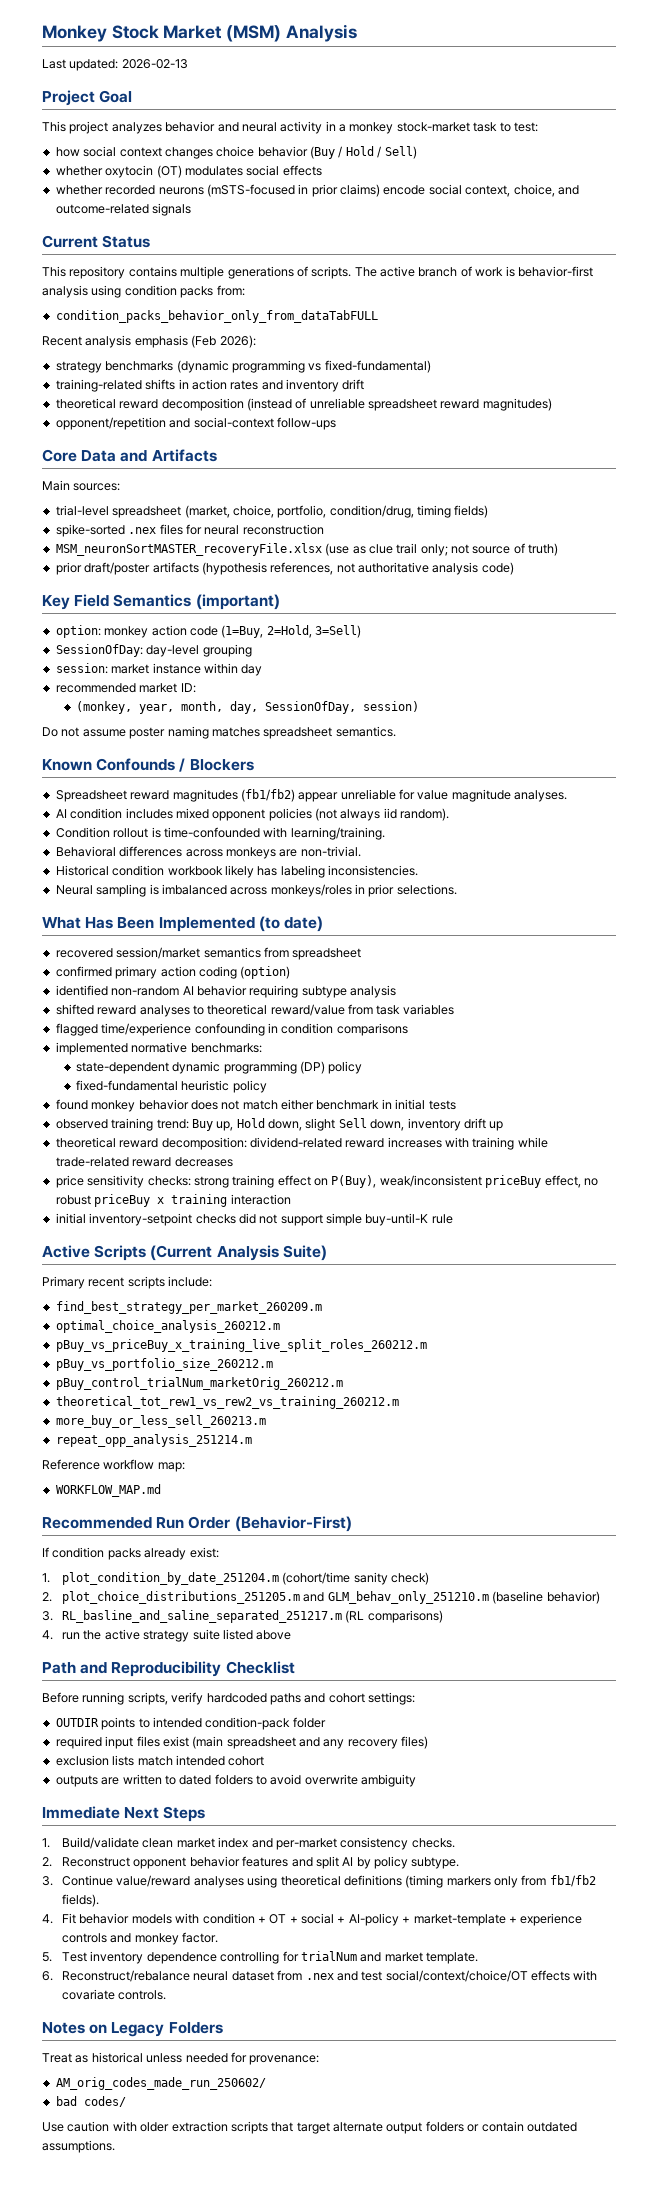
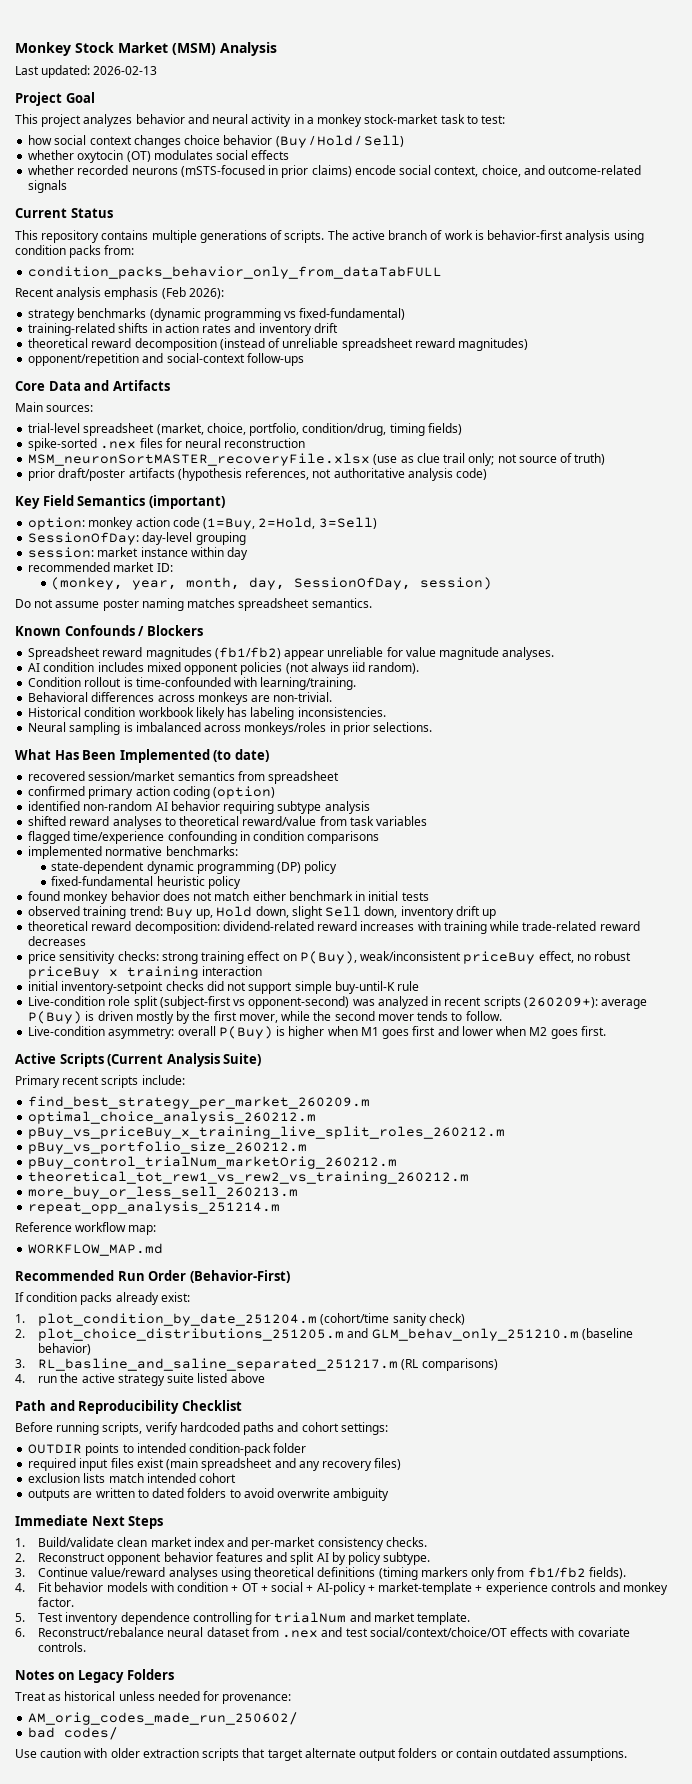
(453, 1219) none -> [28,996,648,1009] [28,1011,502,1024] [28,1026,606,1039] // Live-condition role split (subject-first vs opponent-second) was analyzed in recent scripts (260209+): average P(Buy) is driven mostly by the first mover, while the second mover tends to follow. // Live-condition asymmetry: overall P(Buy) is higher when M1 goes first and lower when M2 goes first.

